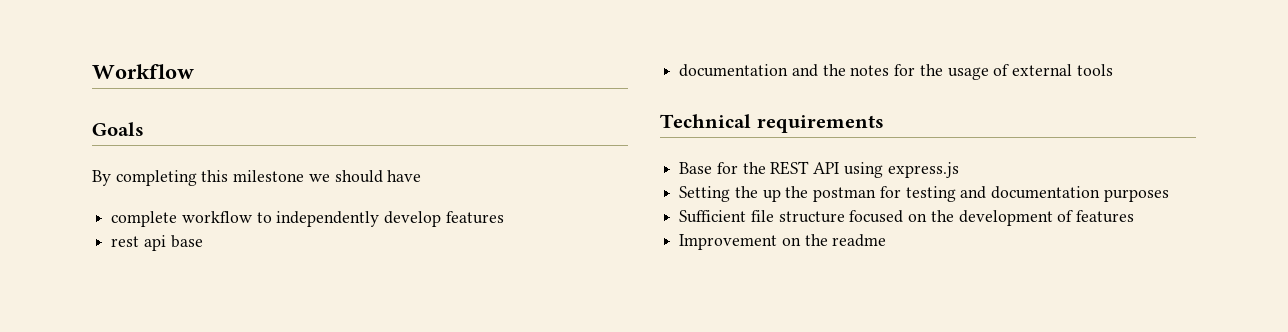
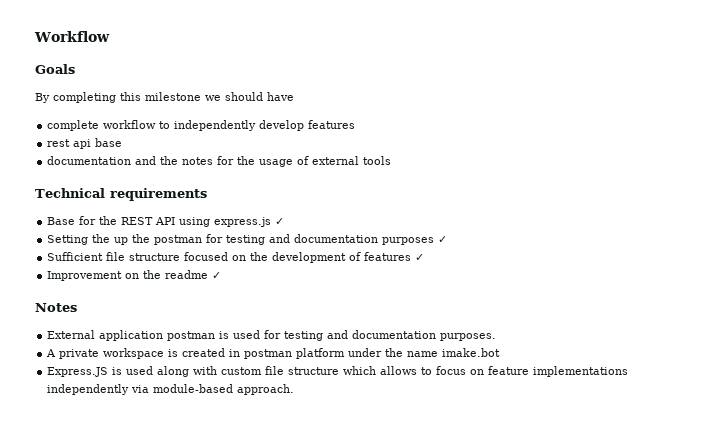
(959, 170) none -> [275,218,285,225] ✓
(1169, 195) none -> [438,236,448,243] ✓
(1135, 216) none -> [415,254,425,261] ✓
(887, 240) none -> [212,272,222,279] [35,303,77,312] [47,330,497,341] [46,348,501,359] [47,366,629,377] [47,384,295,395] ✓ // Notes // External application postman is used for testing and documentation purposes. // A private workspace is created in postman platform under the name imake.bot // Express.JS is used along with custom file structure which allows to focus on feature implementations independently via module-based approach.

